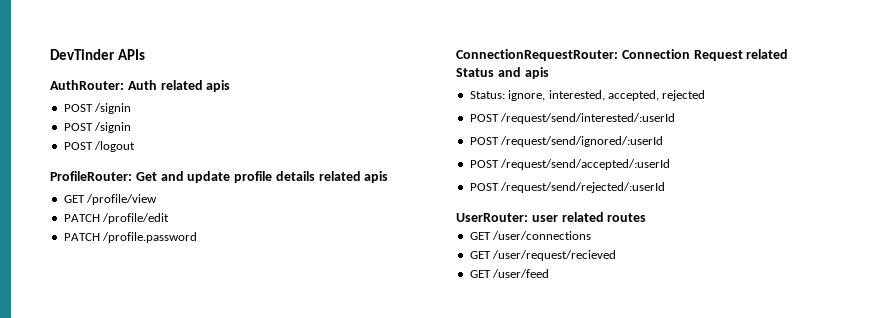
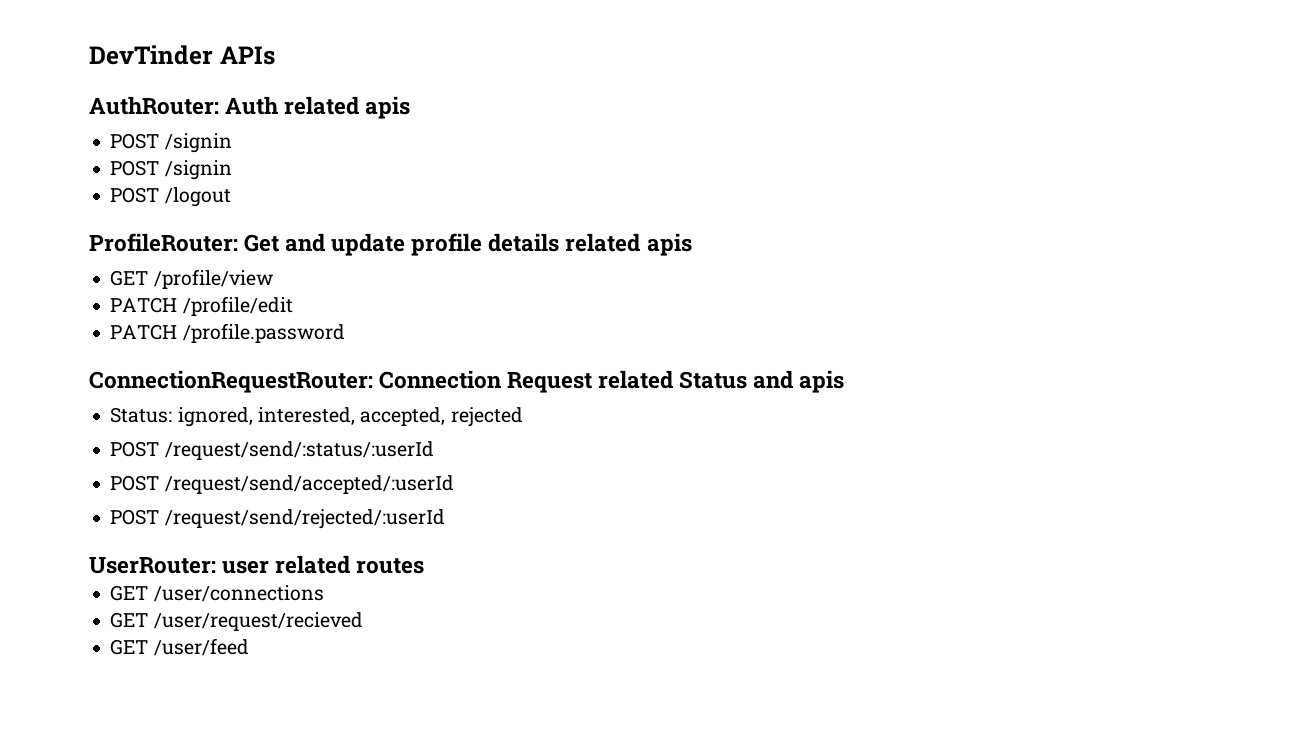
[508,90,546,101] ignore, -> [177,407,253,427] ignored,
[500,113,676,124] [469,136,664,147] /request/send/interested/:userId // POST /request/send/ignored/:userId -> [164,441,434,460] /request/send/:status/:userId

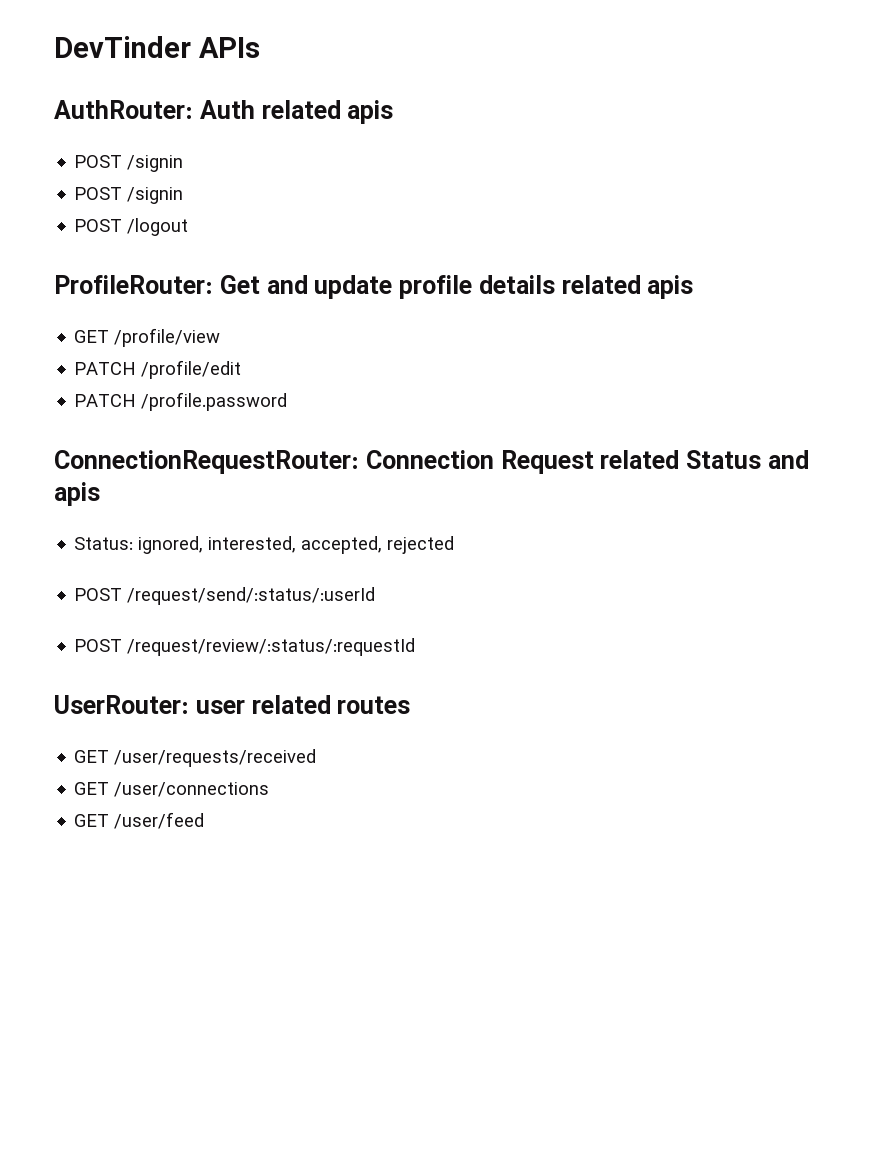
[164,475,454,494] [110,509,445,529] /request/send/accepted/:userId // POST /request/send/rejected/:userId -> [127,638,416,656] /request/review/:status/:requestId
(425, 566) none -> [74,749,317,767] // GET /user/requests/received
[110,612,363,631] // GET /user/request/recieved -> (270, 789) none

